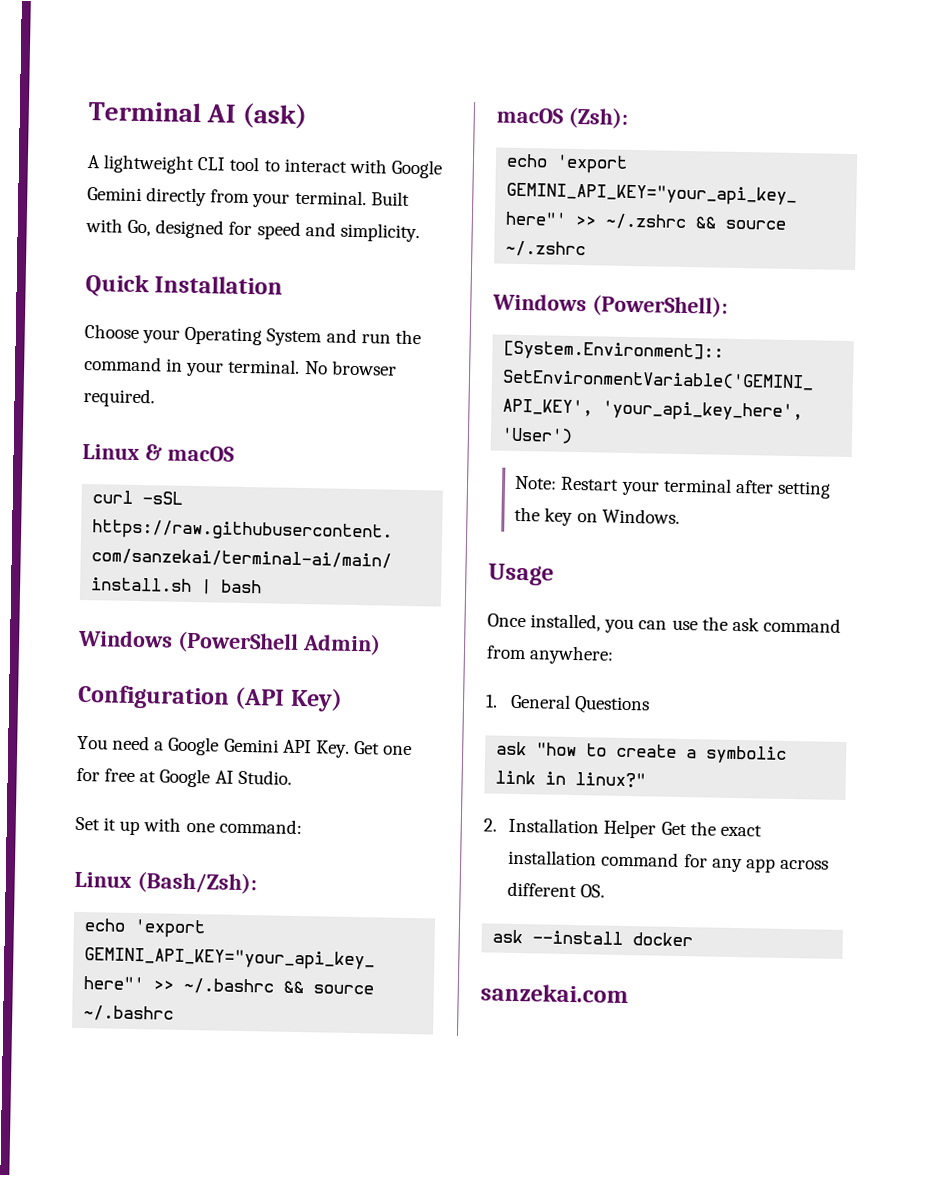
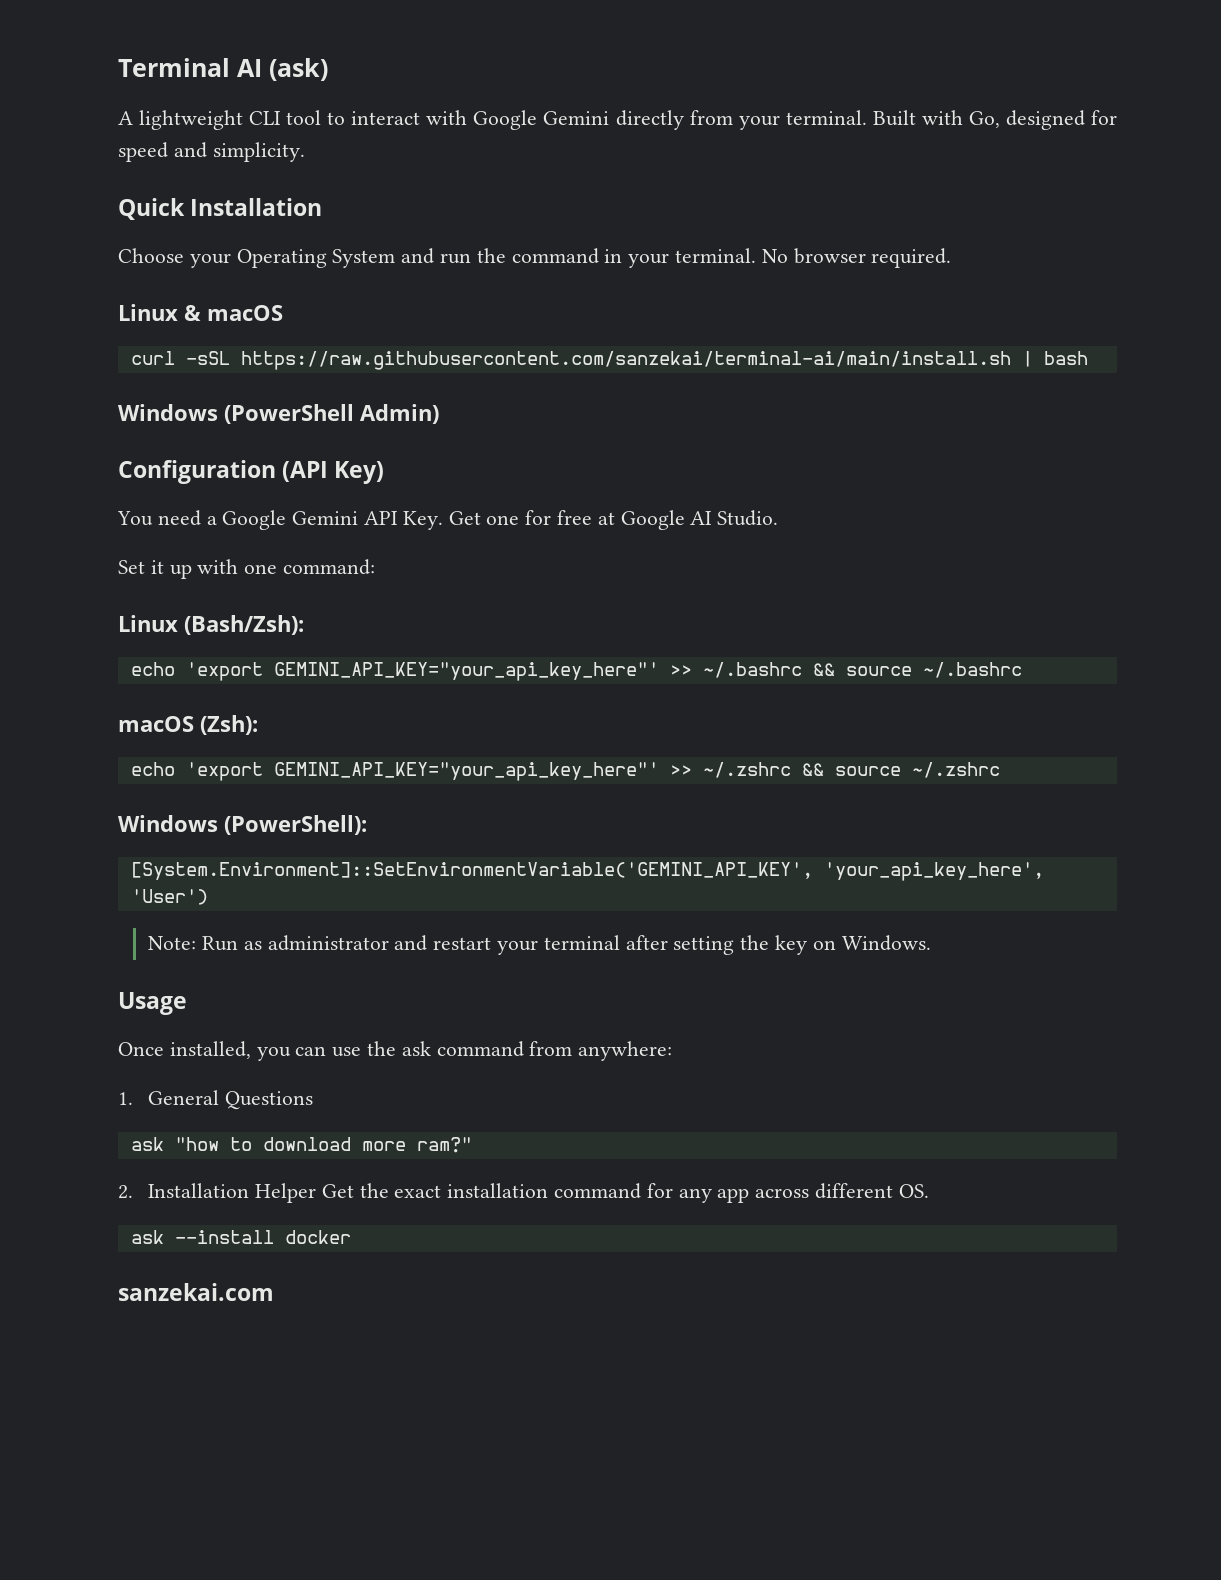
[560,476,620,491] Restart -> [201,935,492,951] Run as administrator and restart
[616,743,788,764] [495,770,647,789] create a symbolic link in linux?" -> [262,1137,472,1153] download more ram?"

